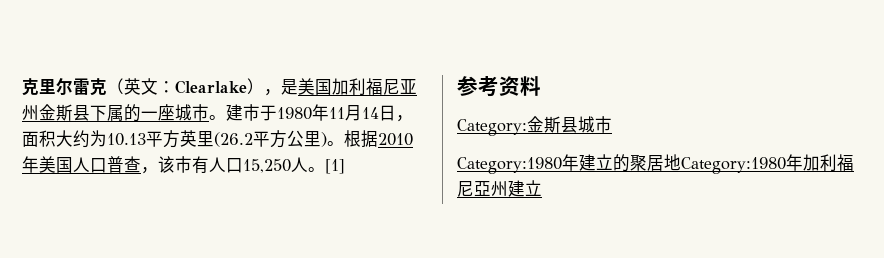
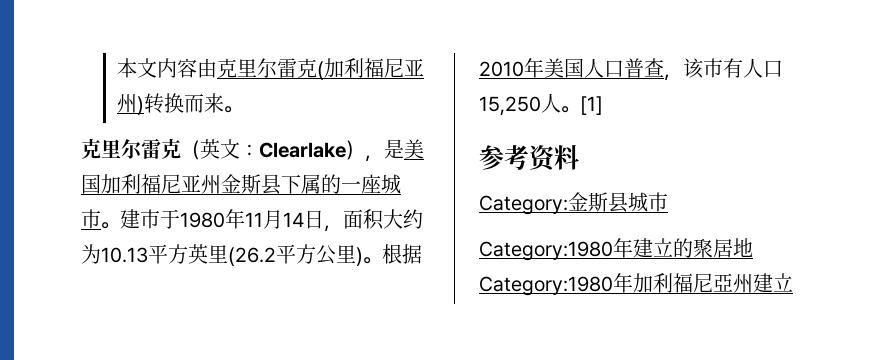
(22, 87) none -> [117,58,425,80] [117,93,244,115] 本文内容由克里尔雷克(加利福尼亚州)转换而来。 //

